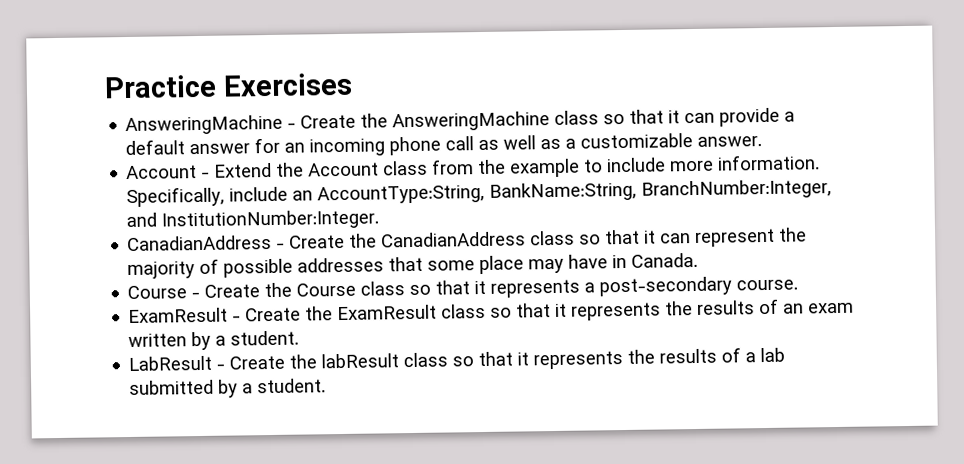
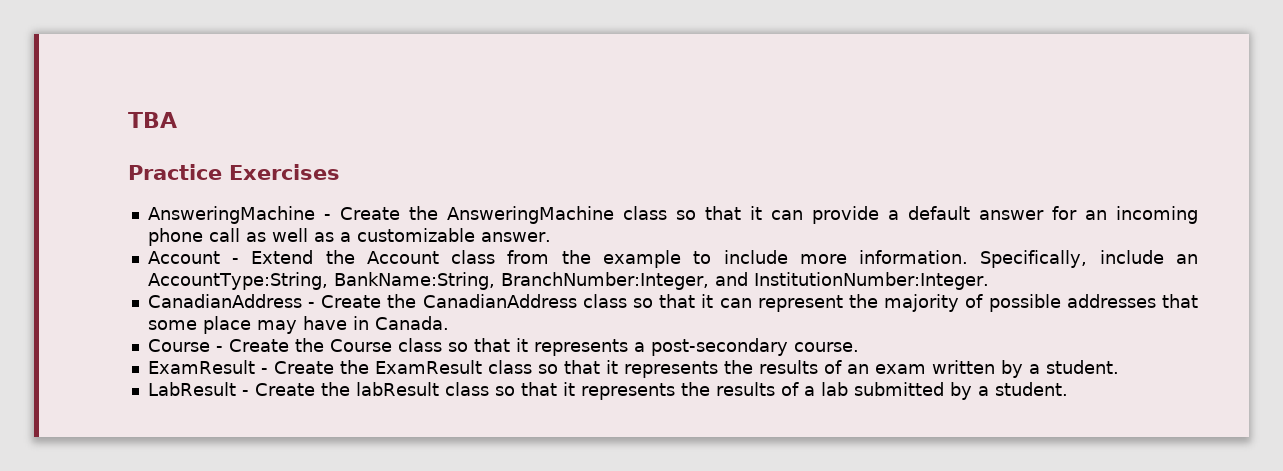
(104, 86) none -> [128,112,177,128] TBA //

